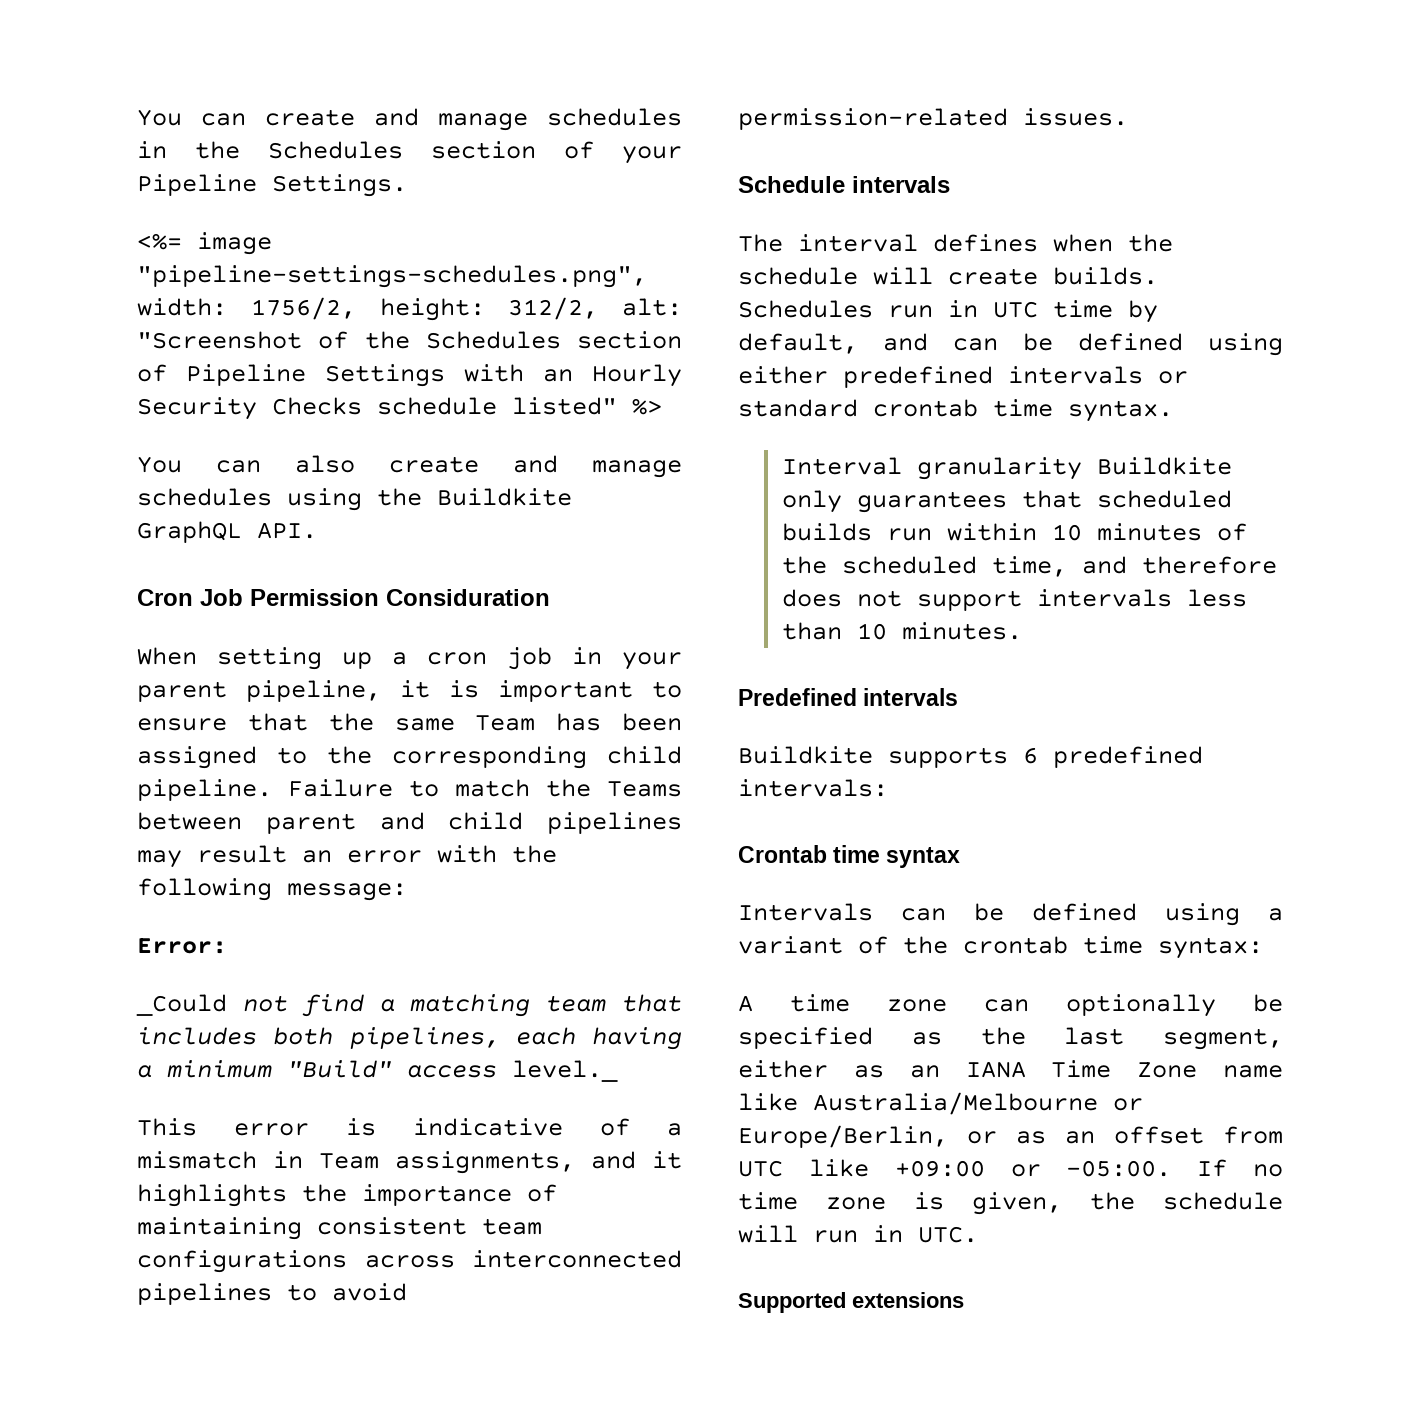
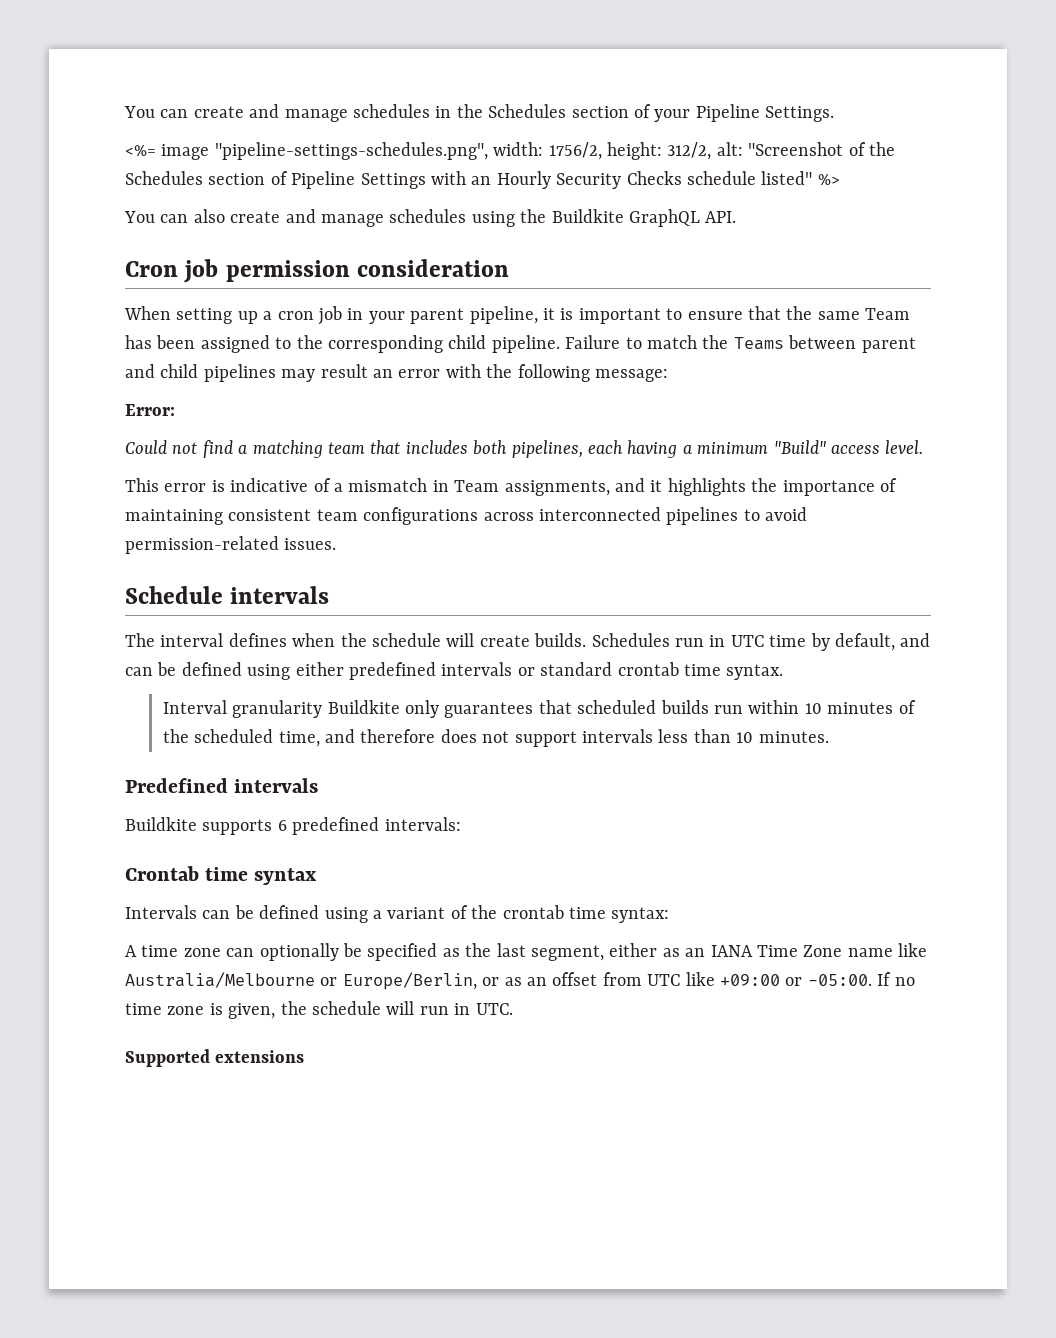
[200,589,550,606] Job Permission Considuration -> [184,259,509,283] job permission consideration
[136,994,227,1016] _Could -> [125,440,167,454] Could
[512,1060,618,1082] level._ -> [885,440,924,454] level.

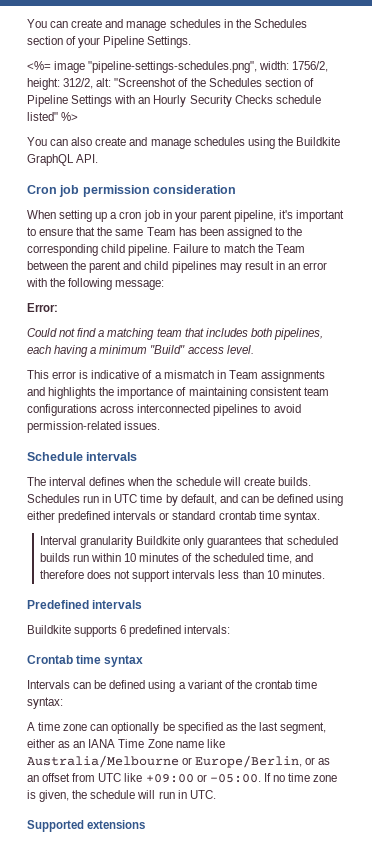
[543,308,574,320] it is -> [279,210,294,219] it's
[733,335,857,350] Teams between -> [275,244,305,253] [27,261,87,270] Team between the
(368, 371) none -> [275,261,285,270] in
[504,478,663,496] assignments, and it -> [260,370,325,382] [27,387,45,396] assignments and

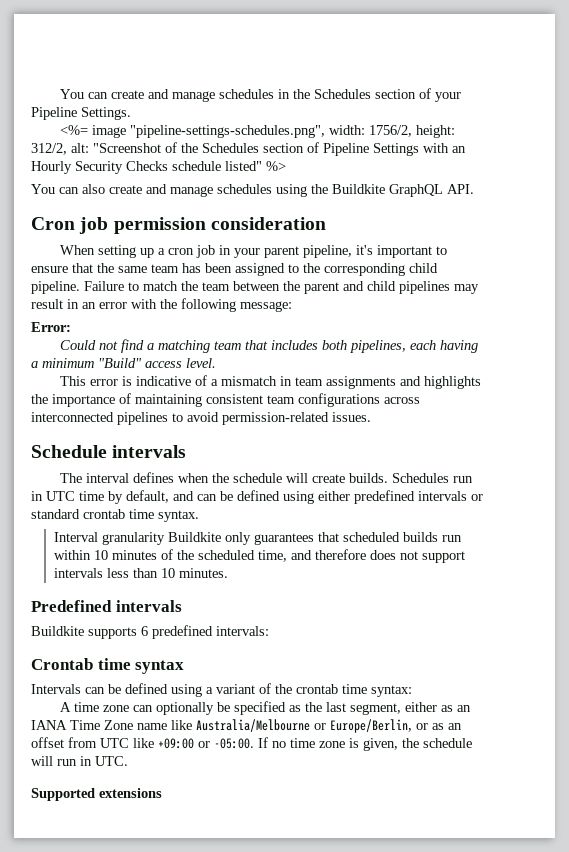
[146,227,176,236] Team -> [151,264,179,273] team
[275,244,305,253] Team -> [202,282,230,291] team
[228,370,258,379] Team -> [295,377,324,386] team

